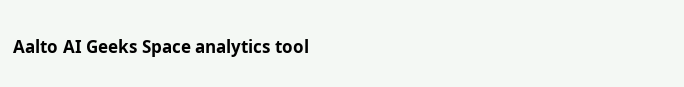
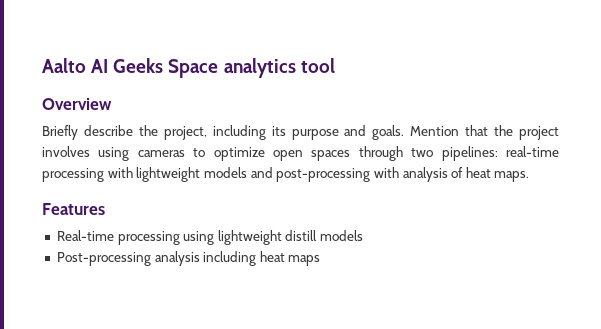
(309, 46) none -> [42,98,112,110] [42,125,560,140] [42,146,559,161] [42,167,530,182] [42,203,105,215] [56,230,364,245] [56,251,321,266] // Overview // Briefly describe the project, including its purpose and goals. Mention that the project involves using cameras to optimize open spaces through two pipelines: real-time processing with lightweight models and post-processing with analysis of heat maps. // Features // Real-time processing using lightweight distill models // Post-processing analysis including heat maps

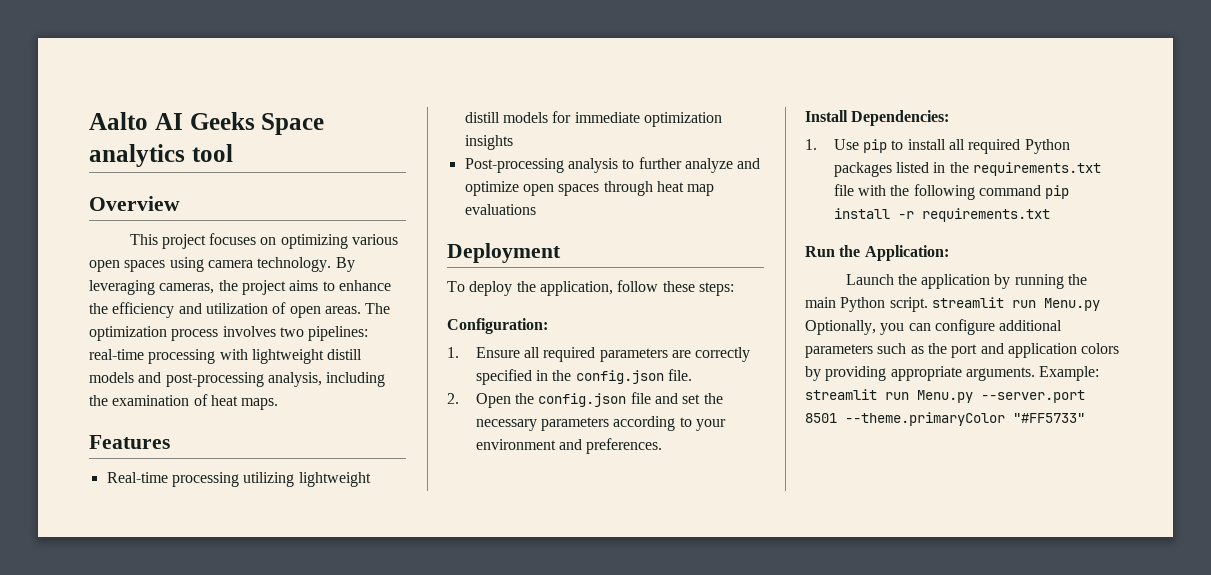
[42,125,560,140] [42,146,403,161] Briefly describe the project, including its purpose and goals. Mention that the project involves using cameras to optimize open spaces through -> [129,233,399,249] [89,257,355,272] [89,280,391,295] [89,302,391,318] [89,326,276,341] This project focuses on optimizing various open spaces using camera technology. By leveraging cameras, the project aims to enhance the efficiency and utilization of open areas. The optimization process involves
(201, 174) none -> [327,349,363,360] distill
[373,167,448,182] with analysis -> [267,372,386,387] [89,395,190,406] analysis, including the examination
[183,230,364,245] [56,251,321,266] using lightweight distill models // Post-processing analysis including heat maps -> [243,472,371,487] [464,111,722,127] [464,135,513,150] [464,157,761,173] [464,181,715,196] [464,204,536,215] [447,243,561,263] [447,280,734,296] [447,318,548,334] [447,347,751,362] [475,369,693,385] [447,392,723,408] [475,416,727,431] [475,438,663,454] [805,110,950,126] [805,139,1070,154] [833,162,1102,177] [833,184,1070,200] [833,208,1050,222] [805,245,949,261] [845,274,1088,289] [805,297,1100,312] [805,319,1063,335] [805,343,1120,358] [805,366,1100,381] [805,389,1085,403] [805,412,1085,426] utilizing lightweight distill models for immediate optimization insights // Post-processing analysis to further analyze and optimize open spaces through heat map evaluations // Deployment // To deploy the application, follow these steps: // Configuration: // 1. Ensure all required parameters are correctly specified in the config.json file. // 2. Open the config.json file and set the necessary parameters according to your environment and preferences. // Install Dependencies: // 1. Use pip to install all required Python packages listed in the requirements.txt file with the following command pip install -r requirements.txt // Run the Application: // Launch the application by running the main Python script. streamlit run Menu.py Optionally, you can configure additional parameters such as the port and application colors by providing appropriate arguments. Example: streamlit run Menu.py --server.port 8501 --theme.primaryColor "#FF5733"

